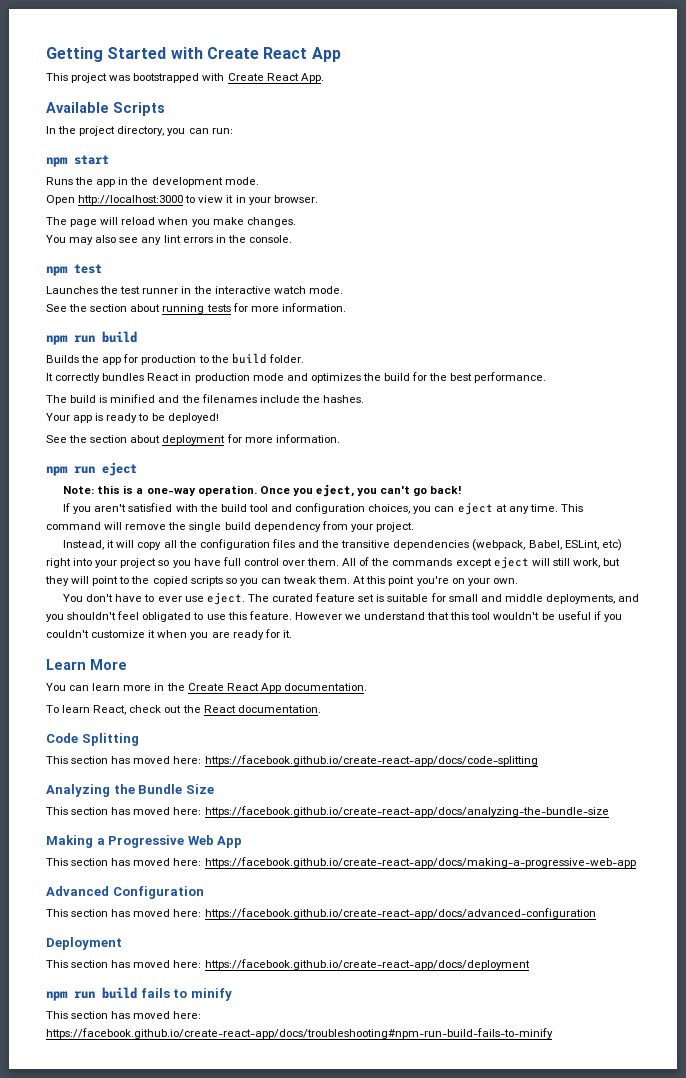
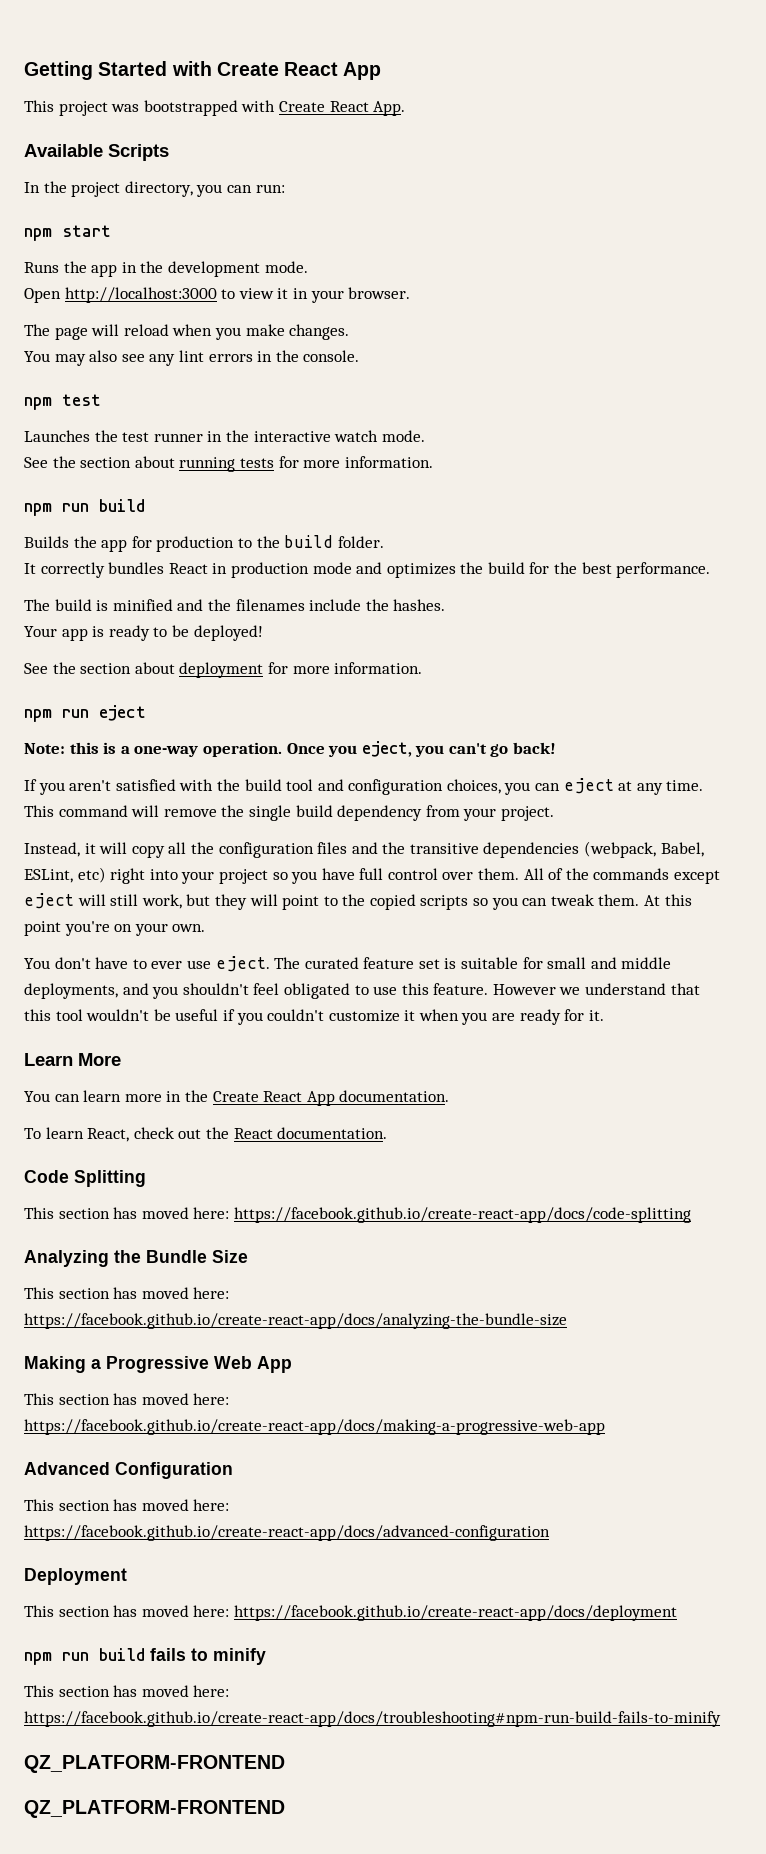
(553, 1033) none -> [24,1755,285,1773] [24,1800,285,1818] // QZ_PLATFORM-FRONTEND // QZ_PLATFORM-FRONTEND

